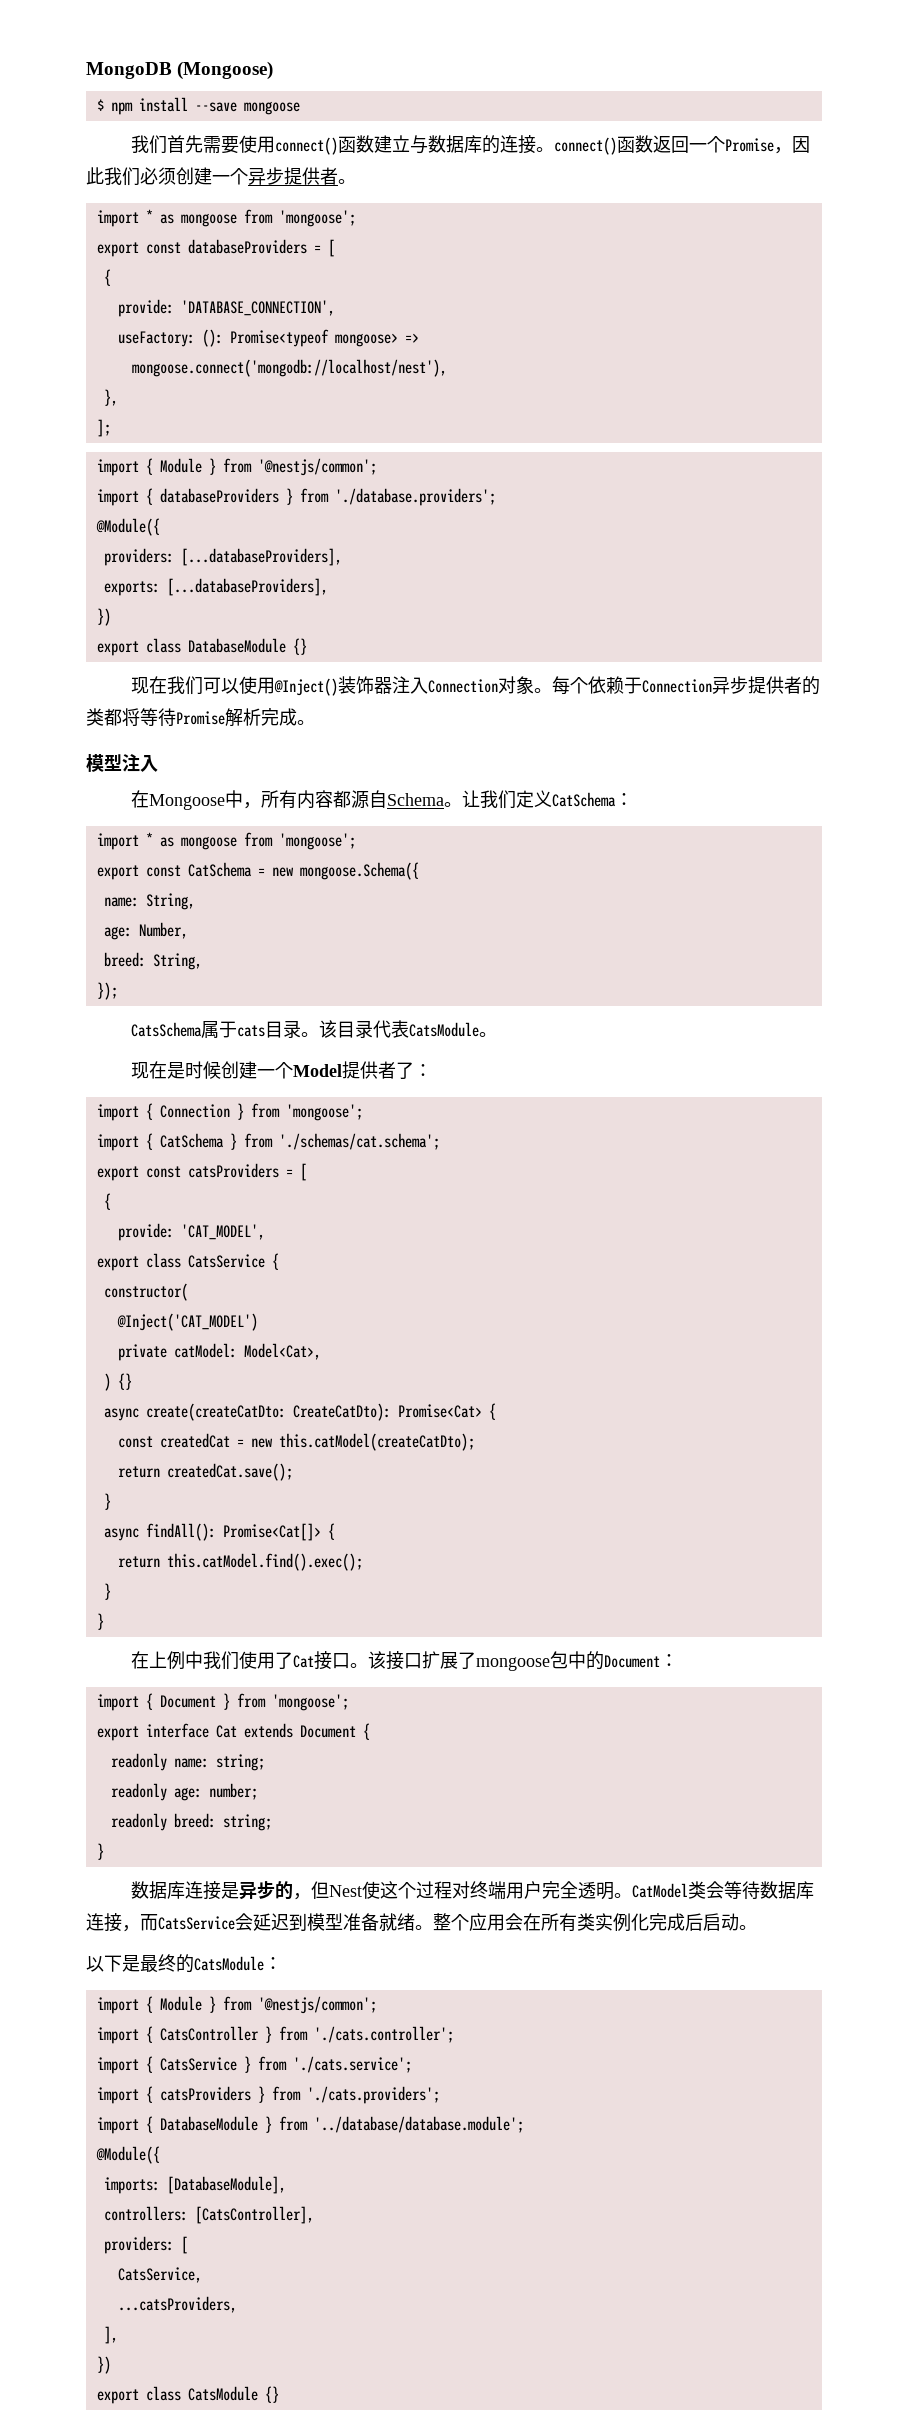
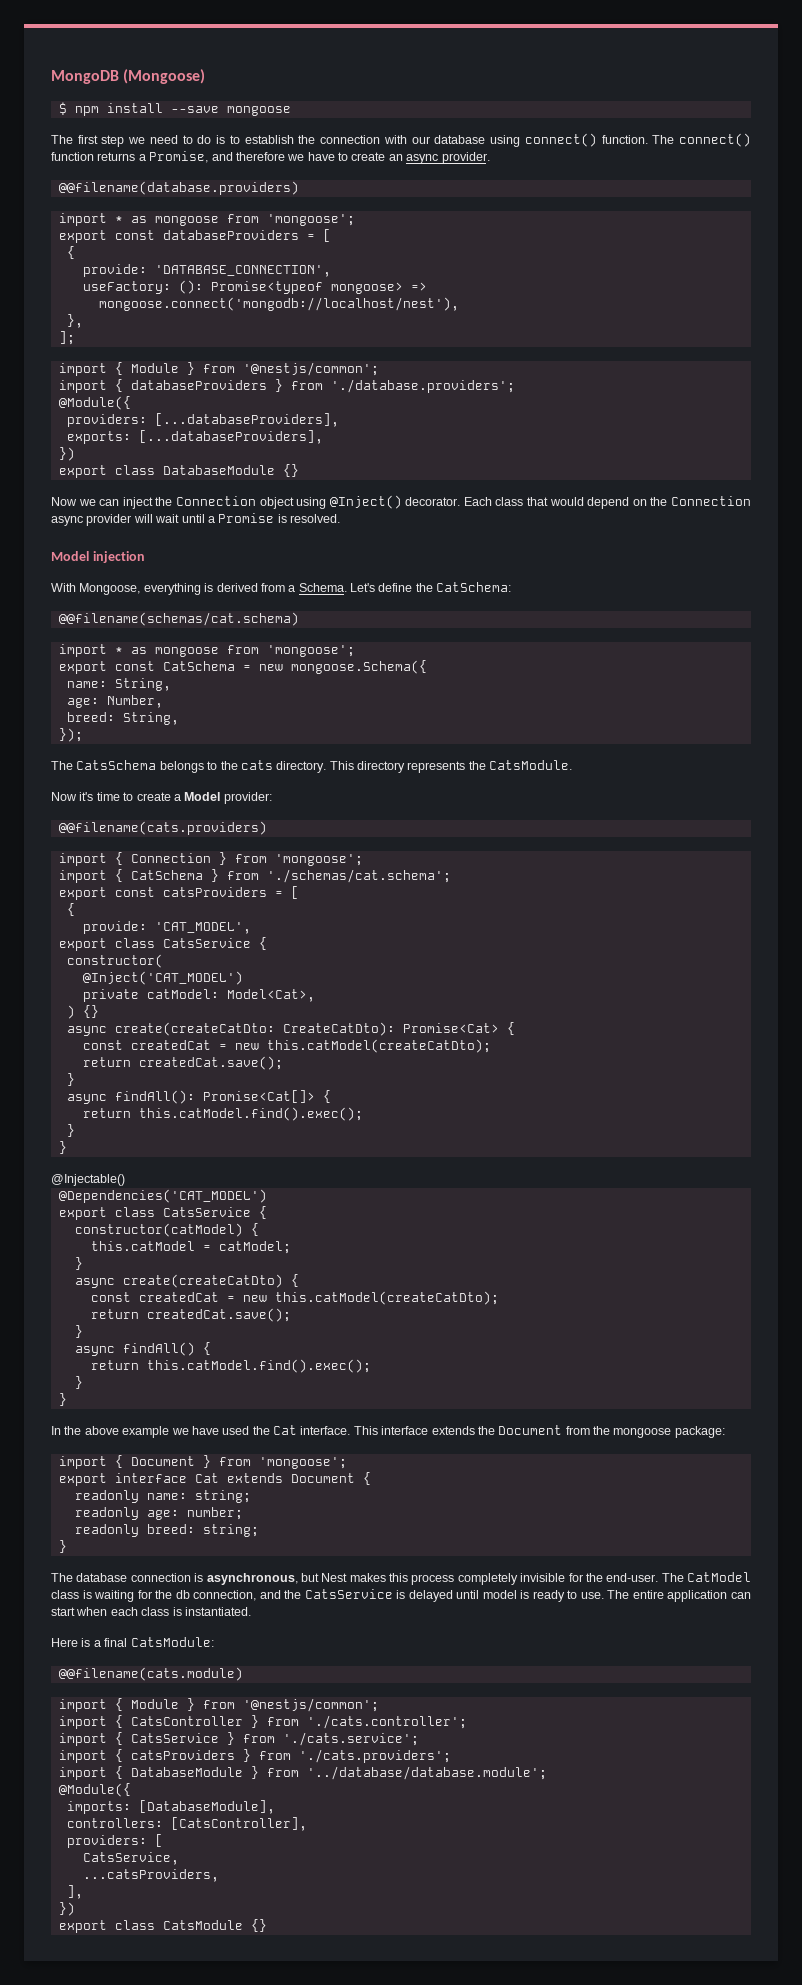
[130,135,810,155] [86,167,356,186] 我们首先需要使用connect()函数建立与数据库的连接。connect()函数返回一个Promise，因此我们必须创建一个异步提供者。 -> [51,133,751,147] [51,151,490,164] [58,181,299,195] The first step we need to do is to establish the connection with our database using connect() function. The connect() function returns a Promise, and therefore we have to create an async provider. // @@filename(database.providers)
[130,676,820,696] [86,708,315,727] [86,754,158,772] [130,790,633,810] 现在我们可以使用@Inject()装饰器注入Connection对象。每个依赖于Connection异步提供者的类都将等待Promise解析完成。 // 模型注入 // 在Mongoose中，所有内容都源自Schema。让我们定义CatSchema： -> [51,495,751,509] [51,513,340,526] [51,551,145,563] [51,582,512,595] [58,612,299,626] Now we can inject the Connection object using @Inject() decorator. Each class that would depend on the Connection async provider will wait until a Promise is resolved. // Model injection // With Mongoose, everything is derived from a Schema. Let's define the CatSchema: // @@filename(schemas/cat.schema)
[130,1020,497,1038] [130,1061,432,1079] CatsSchema属于cats目录。该目录代表CatsModule。 // 现在是时候创建一个Model提供者了： -> [51,760,573,773] [51,792,272,804] [58,821,267,835] The CatsSchema belongs to the cats directory. This directory represents the CatsModule. // Now it's time to create a Model provider: // @@filename(cats.providers)
[130,1651,678,1671] 在上例中我们使用了Cat接口。该接口扩展了mongoose包中的Document： -> [51,1174,125,1186] [58,1189,267,1203] [58,1206,267,1220] [74,1223,259,1237] [90,1241,291,1254] [74,1257,83,1270] [74,1274,299,1288] [90,1291,499,1305] [90,1308,291,1322] [74,1325,83,1338] [74,1342,211,1356] [90,1359,371,1373] [74,1376,83,1389] [58,1393,67,1406] [51,1425,725,1438] @Injectable() // @Dependencies('CAT_MODEL') // export class CatsService { // constructor(catModel) { // this.catModel = catModel; // } // async create(createCatDto) { // const createdCat = new this.catModel(createCatDto); // return createdCat.save(); // } // async findAll() { // return this.catModel.find().exec(); // } // } // In the above example we have used the Cat interface. This interface extends the Document from the mongoose package:
[130,1881,814,1900] [86,1913,757,1932] [86,1954,282,1973] 数据库连接是异步的，但Nest使这个过程对终端用户完全透明。CatModel类会等待数据库连接，而CatsService会延迟到模型准备就绪。整个应用会在所有类实例化完成后启动。 // 以下是最终的CatsModule： -> [51,1572,751,1585] [51,1589,751,1602] [51,1607,251,1616] [51,1637,214,1647] [58,1667,243,1681] The database connection is asynchronous, but Nest makes this process completely invisible for the end-user. The CatModel class is waiting for the db connection, and the CatsService is delayed until model is ready to use. The entire application can start when each class is instantiated. // Here is a final CatsModule: // @@filename(cats.module)

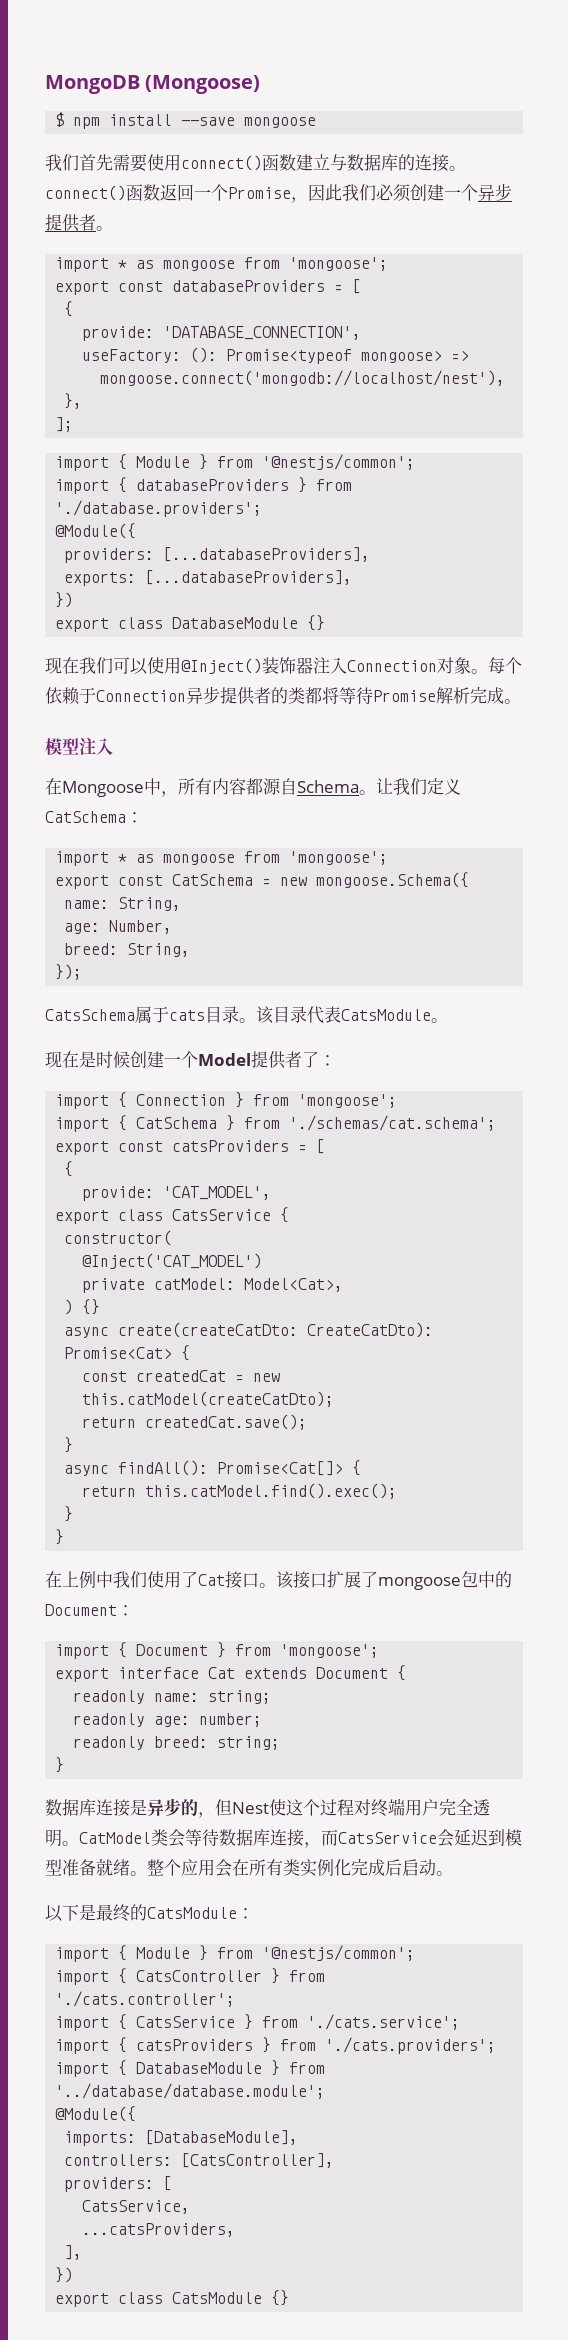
[51,133,751,147] [51,151,490,164] [58,181,299,195] The first step we need to do is to establish the connection with our database using connect() function. The connect() function returns a Promise, and therefore we have to create an async provider. // @@filename(database.providers) -> [45,154,466,172] [45,183,512,203] [45,214,113,232] 我们首先需要使用connect()函数建立与数据库的连接。connect()函数返回一个Promise，因此我们必须创建一个异步提供者。
[51,495,751,509] [51,513,340,526] [51,551,145,563] [51,582,512,595] [58,612,299,626] Now we can inject the Connection object using @Inject() decorator. Each class that would depend on the Connection async provider will wait until a Promise is resolved. // Model injection // With Mongoose, everything is derived from a Schema. Let's define the CatSchema: // @@filename(schemas/cat.schema) -> [45,657,522,675] [45,686,521,705] [45,737,113,755] [45,778,461,797] [45,811,143,823] 现在我们可以使用@Inject()装饰器注入Connection对象。每个依赖于Connection异步提供者的类都将等待Promise解析完成。 // 模型注入 // 在Mongoose中，所有内容都源自Schema。让我们定义CatSchema：
[51,760,573,773] [51,792,272,804] [58,821,267,835] The CatsSchema belongs to the cats directory. This directory represents the CatsModule. // Now it's time to create a Model provider: // @@filename(cats.providers) -> [45,1006,448,1024] [45,1051,336,1069] CatsSchema属于cats目录。该目录代表CatsModule。 // 现在是时候创建一个Model提供者了：
[51,1174,125,1186] [58,1189,267,1203] [58,1206,267,1220] [74,1223,259,1237] [90,1241,291,1254] [74,1257,83,1270] [74,1274,299,1288] [90,1291,499,1305] [90,1308,291,1322] [74,1325,83,1338] [74,1342,211,1356] [90,1359,371,1373] [74,1376,83,1389] [58,1393,67,1406] [51,1425,725,1438] @Injectable() // @Dependencies('CAT_MODEL') // export class CatsService { // constructor(catModel) { // this.catModel = catModel; // } // async create(createCatDto) { // const createdCat = new this.catModel(createCatDto); // return createdCat.save(); // } // async findAll() { // return this.catModel.find().exec(); // } // } // In the above example we have used the Cat interface. This interface extends the Document from the mongoose package: -> [45,1571,512,1590] [45,1604,134,1616] 在上例中我们使用了Cat接口。该接口扩展了mongoose包中的Document：
[51,1572,751,1585] [51,1589,751,1602] [51,1607,251,1616] [51,1637,214,1647] [58,1667,243,1681] The database connection is asynchronous, but Nest makes this process completely invisible for the end-user. The CatModel class is waiting for the db connection, and the CatsService is delayed until model is ready to use. The entire application can start when each class is instantiated. // Here is a final CatsModule: // @@filename(cats.module) -> [45,1798,490,1818] [45,1829,522,1848] [45,1858,453,1877] [45,1904,254,1922] 数据库连接是异步的，但Nest使这个过程对终端用户完全透明。CatModel类会等待数据库连接，而CatsService会延迟到模型准备就绪。整个应用会在所有类实例化完成后启动。 // 以下是最终的CatsModule：

